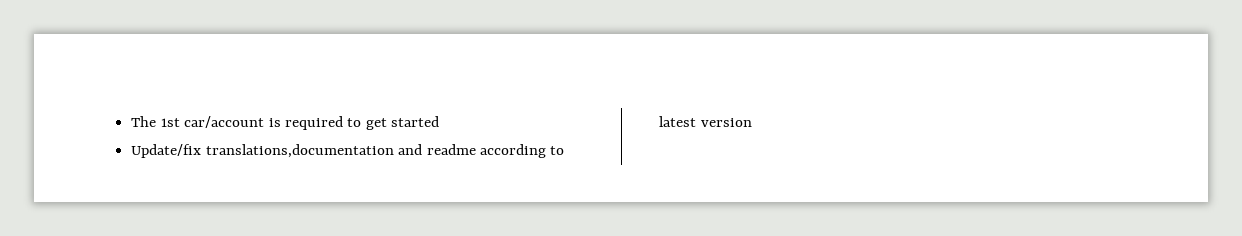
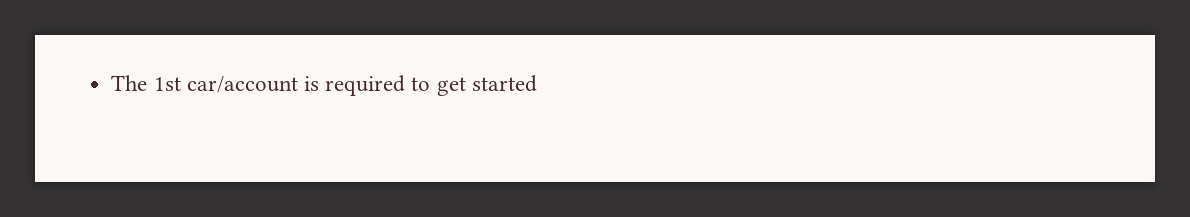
[131,144,565,158] [659,116,752,127] // Update/fix translations,documentation and readme according to latest version -> (537, 83) none

